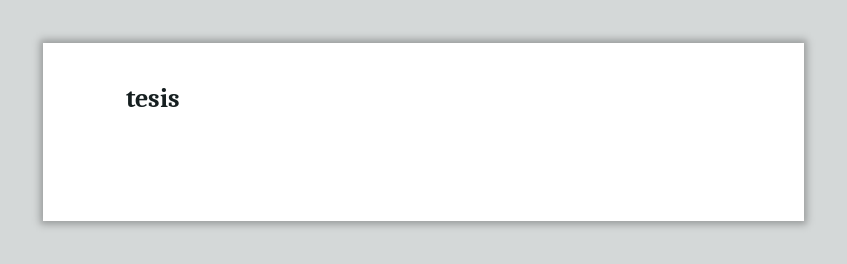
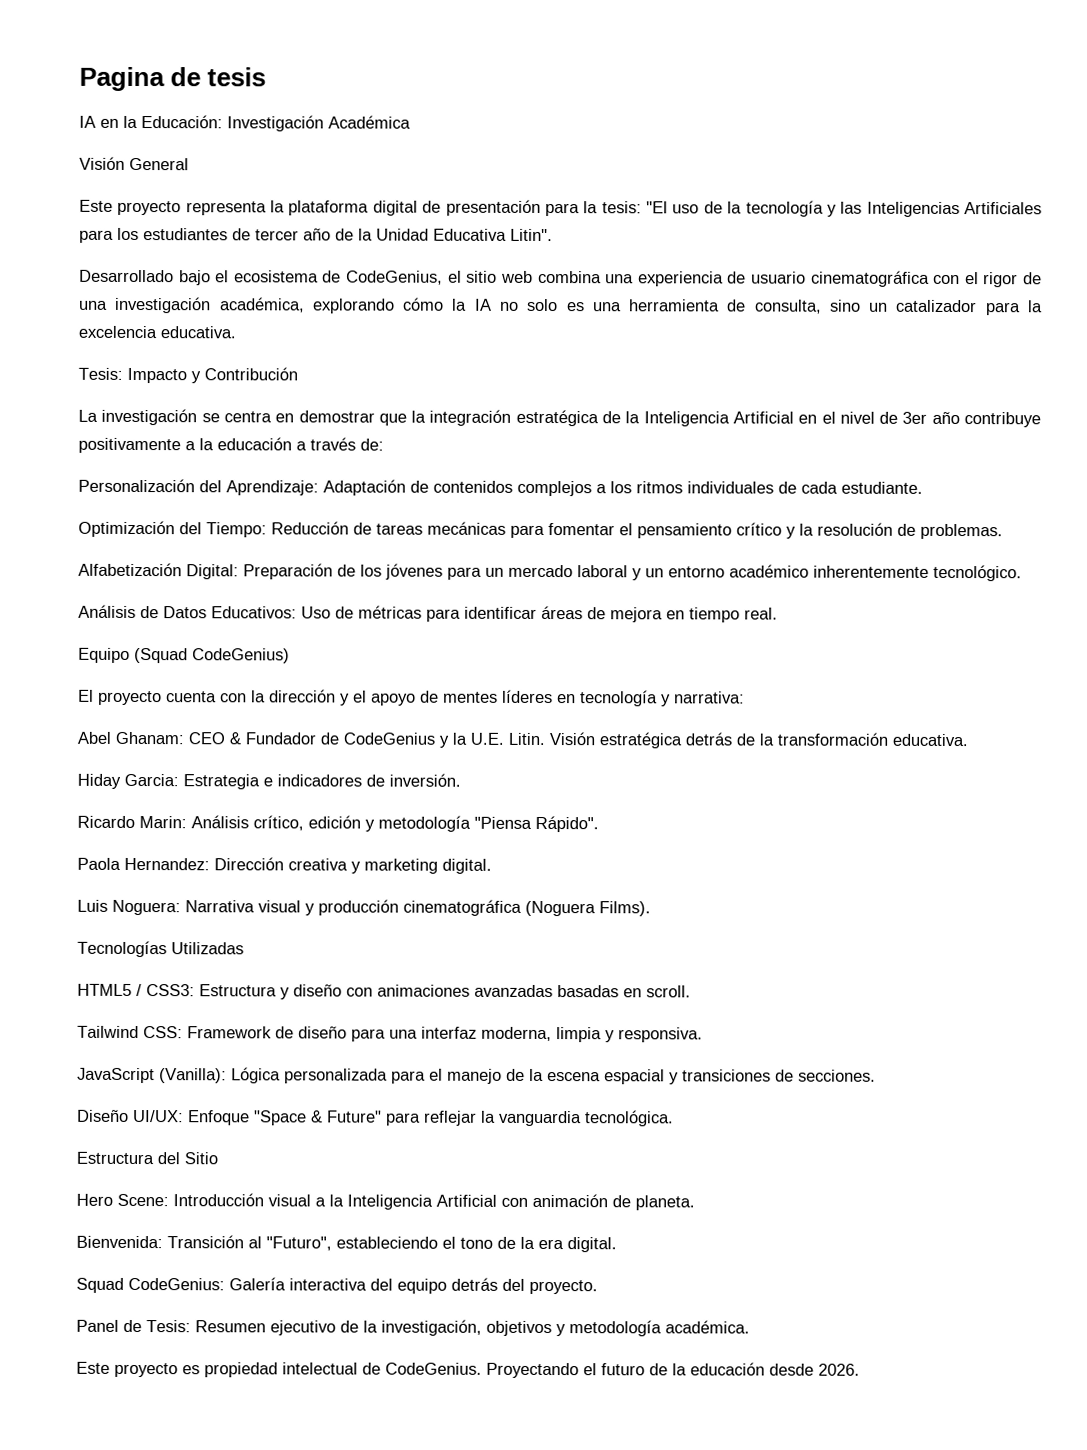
(126, 97) none -> [79,66,202,92] Pagina de
(180, 97) none -> [79,115,411,132] [79,156,189,171] [79,199,1042,218] [79,227,553,243] [79,269,1042,288] [79,296,1044,316] [78,325,236,339] [78,367,298,384] [78,408,1041,428] [78,437,384,454] [78,478,923,497] [78,520,1003,540] [78,562,1022,582] [78,604,778,623] [78,647,290,664] [78,689,745,707] [77,731,968,749] [77,773,461,790] [77,815,599,833] [77,857,492,874] [77,899,651,917] [77,940,244,958] [77,983,691,1000] [77,1025,703,1043] [77,1067,876,1085] [77,1109,674,1127] [76,1151,218,1165] [76,1193,695,1211] [76,1235,617,1253] [76,1277,598,1295] [76,1319,750,1337] [76,1361,860,1379] // IA en la Educación: Investigación Académica // Visión General // Este proyecto representa la plataforma digital de presentación para la tesis: "El uso de la tecnología y las Inteligencias Artificiales para los estudiantes de tercer año de la Unidad Educativa Litin". // Desarrollado bajo el ecosistema de CodeGenius, el sitio web combina una experiencia de usuario cinematográfica con el rigor de una investigación académica, explorando cómo la IA no solo es una herramienta de consulta, sino un catalizador para la excelencia educativa. // Tesis: Impacto y Contribución // La investigación se centra en demostrar que la integración estratégica de la Inteligencia Artificial en el nivel de 3er año contribuye positivamente a la educación a través de: // Personalización del Aprendizaje: Adaptación de contenidos complejos a los ritmos individuales de cada estudiante. // Optimización del Tiempo: Reducción de tareas mecánicas para fomentar el pensamiento crítico y la resolución de problemas. // Alfabetización Digital: Preparación de los jóvenes para un mercado laboral y un entorno académico inherentemente tecnológico. // Análisis de Datos Educativos: Uso de métricas para identificar áreas de mejora en tiempo real. // Equipo (Squad CodeGenius) // El proyecto cuenta con la dirección y el apoyo de mentes líderes en tecnología y narrativa: // Abel Ghanam: CEO & Fundador de CodeGenius y la U.E. Litin. Visión estratégica detrás de la transformación educativa. // Hiday Garcia: Estrategia e indicadores de inversión. // Ricardo Marin: Análisis crítico, edición y metodología "Piensa Rápido". // Paola Hernandez: Dirección creativa y marketing digital. // Luis Noguera: Narrativa visual y producción cinematográfica (Noguera Films). // Tecnologías Utilizadas // HTML5 / CSS3: Estructura y diseño con animaciones avanzadas basadas en scroll. // Tailwind CSS: Framework de diseño para una interfaz moderna, limpia y responsiva. // JavaScript (Vanilla): Lógica personalizada para el manejo de la escena espacial y transiciones de secciones. // Diseño UI/UX: Enfoque "Space & Future" para reflejar la vanguardia tecnológica. // Estructura del Sitio // Hero Scene: Introducción visual a la Inteligencia Artificial con animación de planeta. // Bienvenida: Transición al "Futuro", estableciendo el tono de la era digital. // Squad CodeGenius: Galería interactiva del equipo detrás del proyecto. // Panel de Tesis: Resumen ejecutivo de la investigación, objetivos y metodología académica. // Este proyecto es propiedad intelectual de CodeGenius. Proyectando el futuro de la educación desde 2026.

